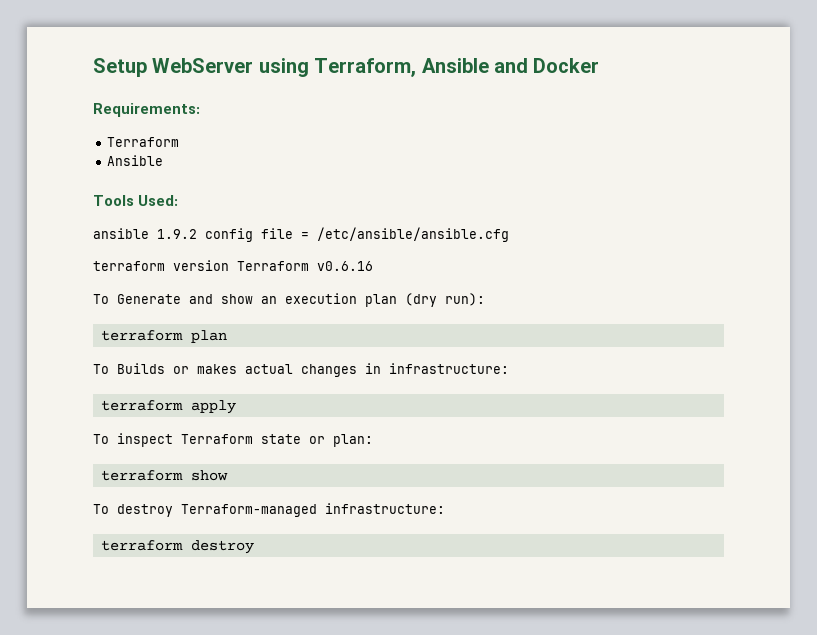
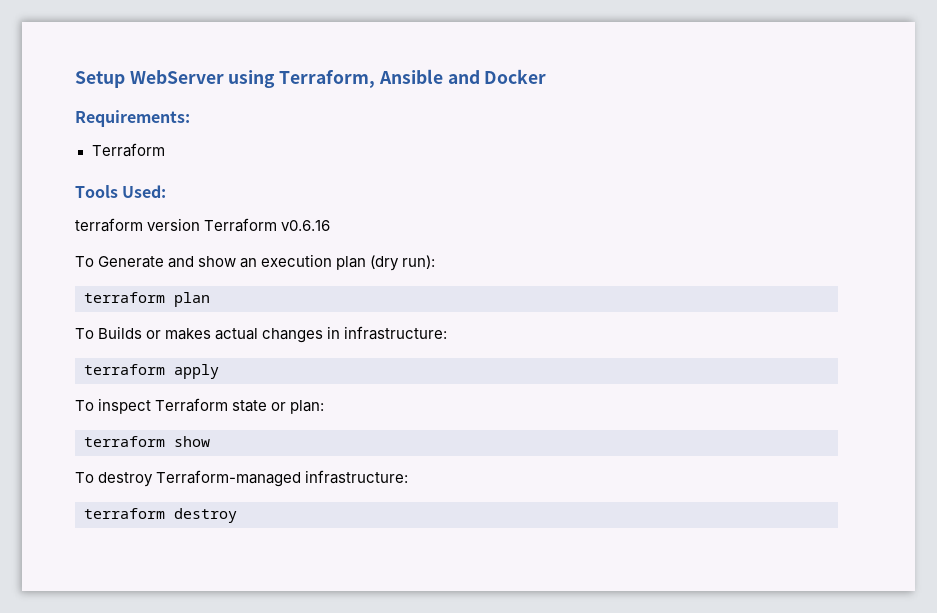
[106,155,163,166] // Ansible -> (165, 150) none
[93,227,509,242] // ansible 1.9.2 config file = /etc/ansible/ansible.cfg -> (167, 191) none

